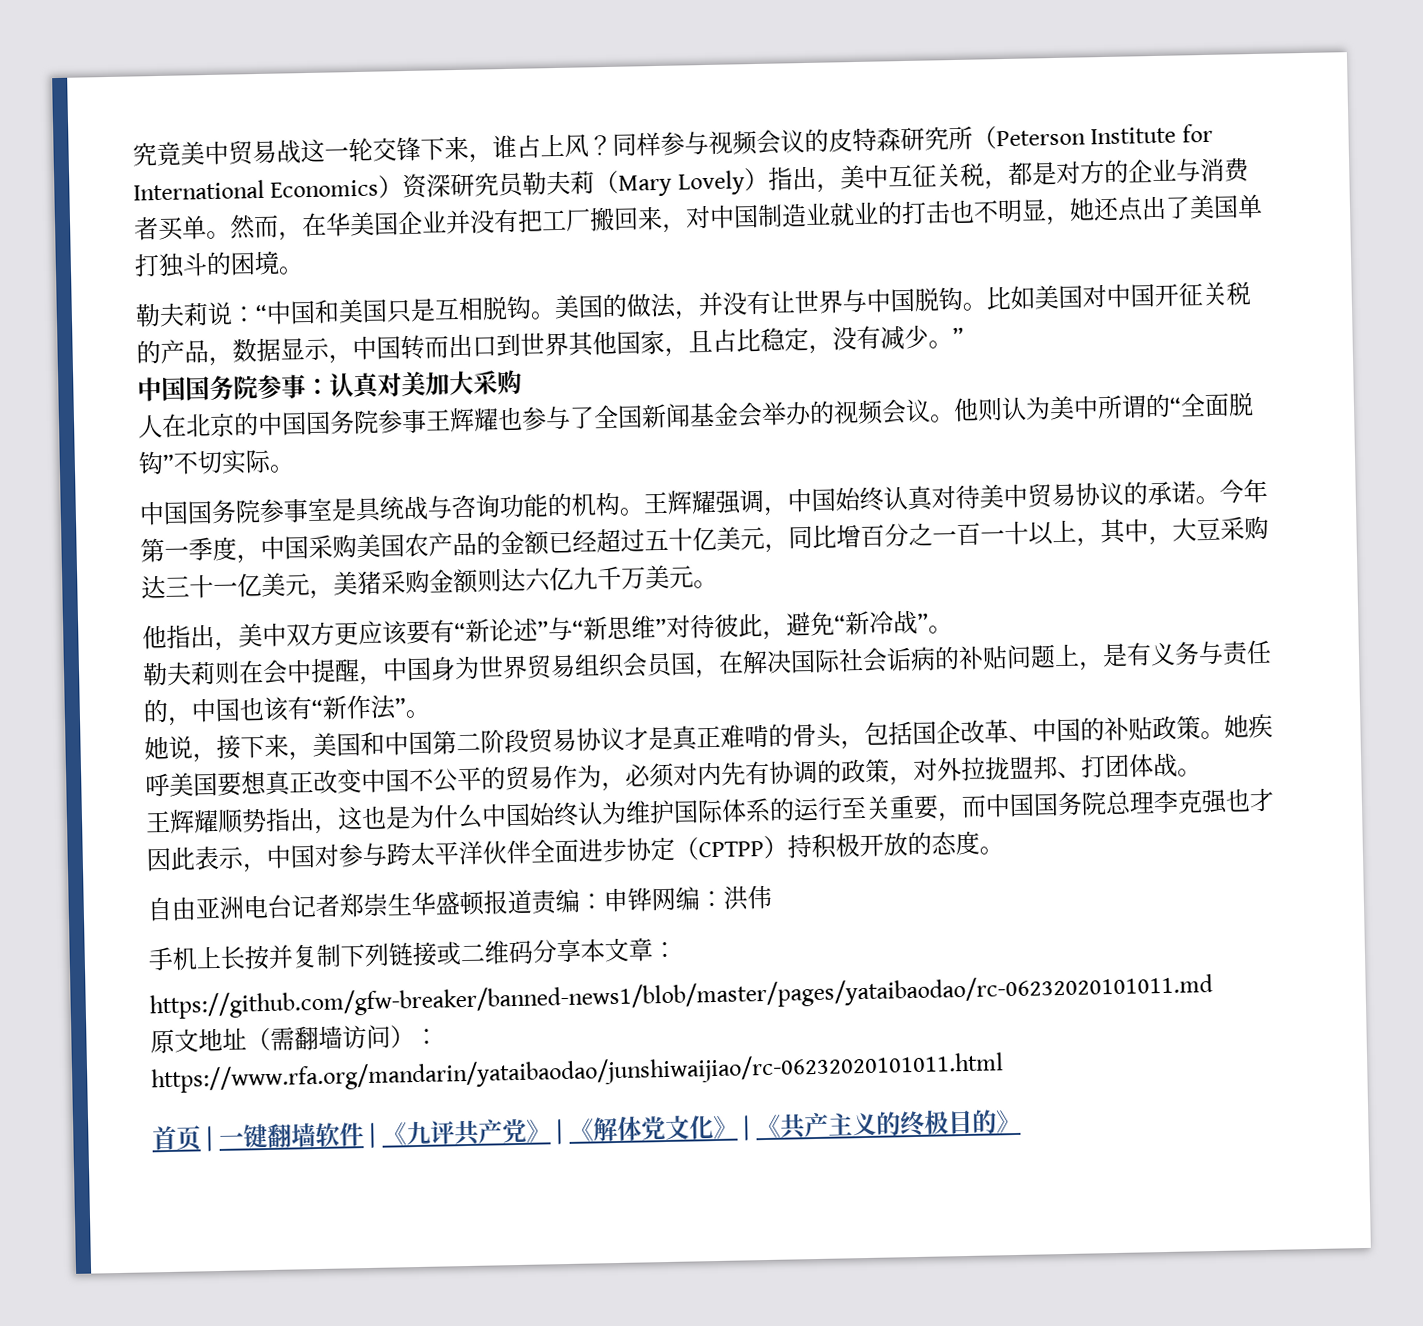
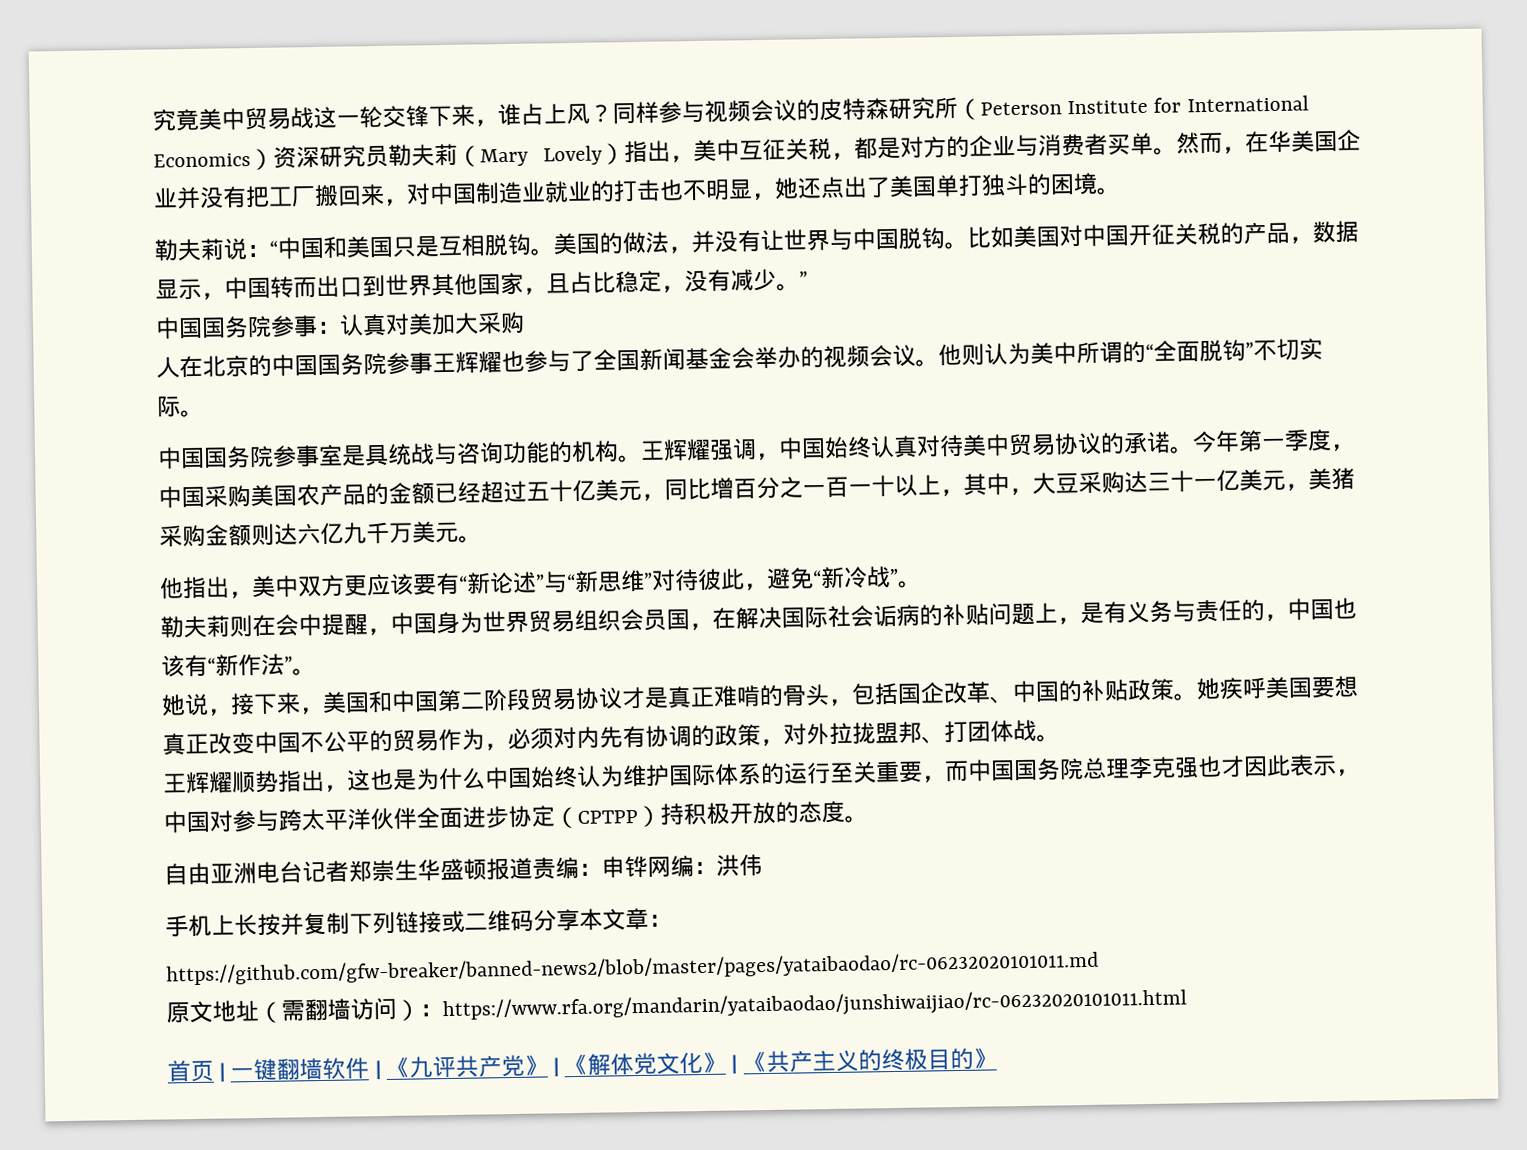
[149,973,1213,1020] https://github.com/gfw-breaker/banned-news1/blob/master/pages/yataibaodao/rc-06232020101011.md -> [166,950,1099,986] https://github.com/gfw-breaker/banned-news2/blob/master/pages/yataibaodao/rc-06232020101011.md

